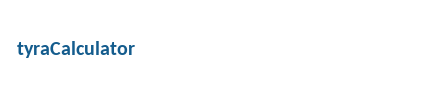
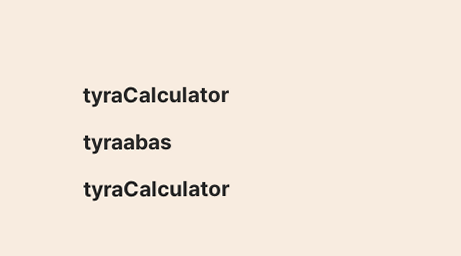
[17,41,135,58] tyraCalculator -> [82,86,230,108] [83,133,173,155] [83,180,231,202] tyraCalculator // tyraabas // tyraCalculator

